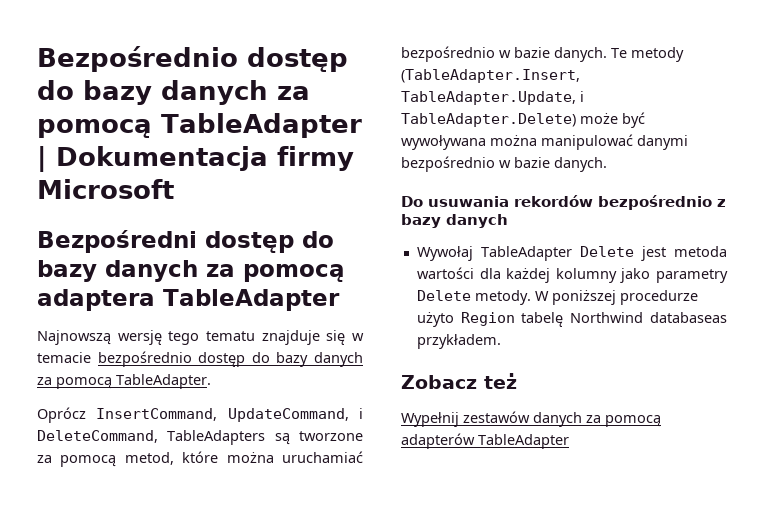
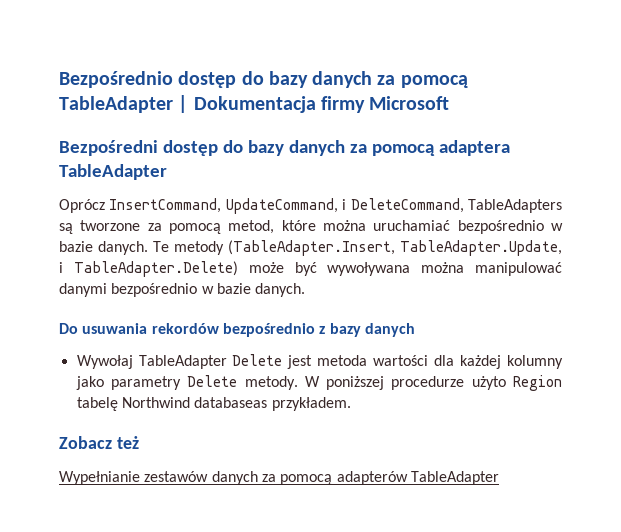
[37,330,364,345] [37,351,363,367] [37,374,211,389] // Najnowszą wersję tego tematu znajduje się w temacie bezpośrednio dostęp do bazy danych za pomocą TableAdapter. -> (167, 172) none
[401,412,459,427] Wypełnij -> [59,471,140,485] Wypełnianie

